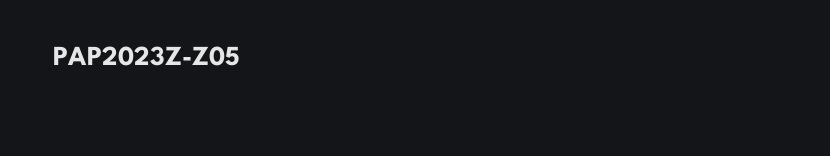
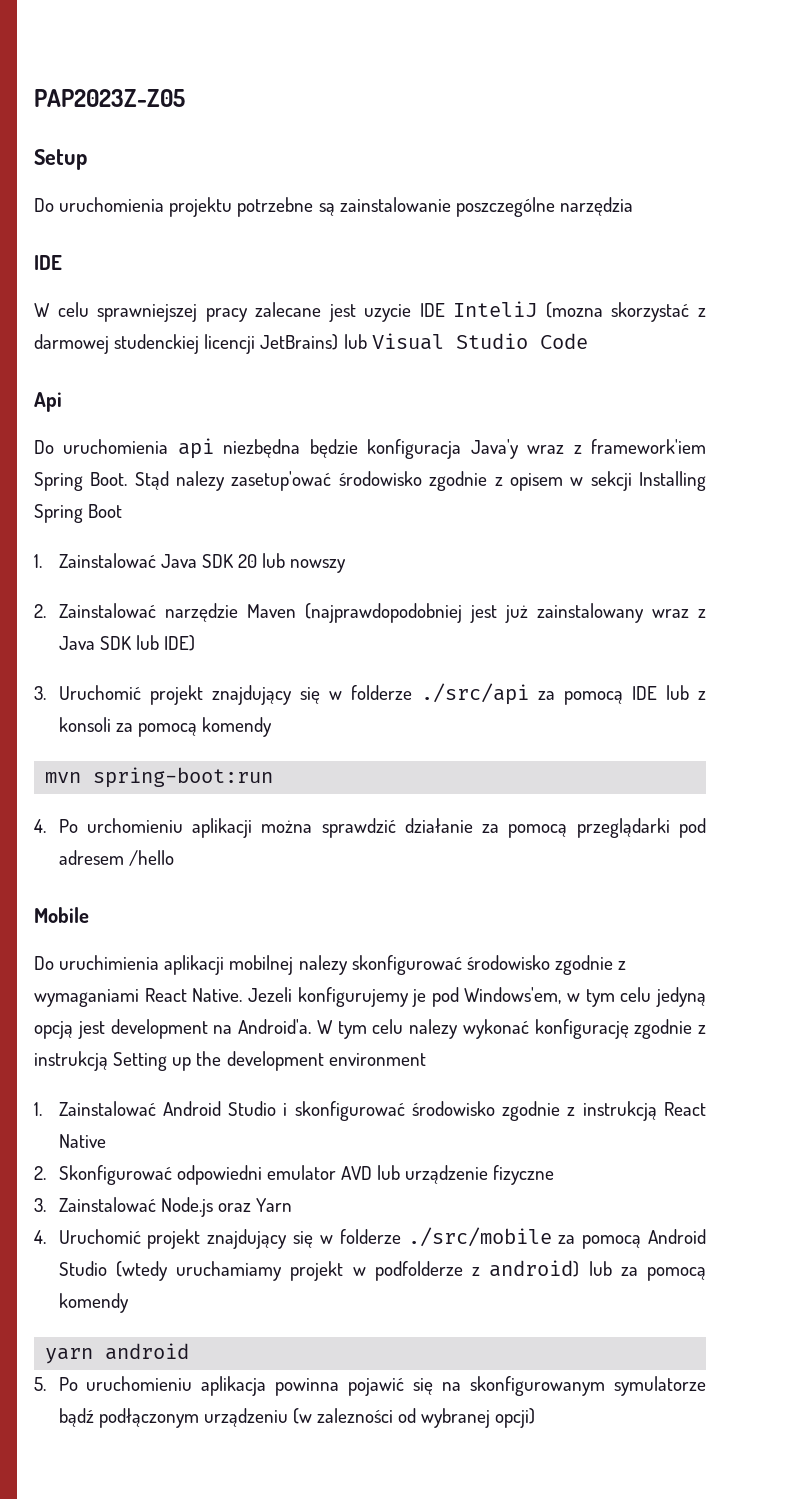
(240, 56) none -> [34,149,87,170] [34,197,633,217] [34,255,62,270] [34,301,706,322] [34,333,588,354] [34,392,62,412] [34,438,707,459] [34,471,707,491] [34,504,123,523] [34,553,347,573] [34,603,706,623] [58,635,195,651] [34,683,706,705] [58,717,272,737] [45,767,274,788] [34,818,706,838] [58,850,174,866] [34,907,89,923] [34,955,627,975] [34,987,706,1007] [34,1019,706,1039] [34,1051,426,1071] [34,1101,706,1121] [58,1134,106,1148] [34,1165,555,1185] [34,1197,292,1217] [34,1227,707,1249] [58,1260,706,1281] [58,1293,129,1313] [45,1343,190,1364] [34,1376,706,1396] [58,1408,536,1428] // Setup // Do uruchomienia projektu potrzebne są zainstalowanie poszczególne narzędzia // IDE // W celu sprawniejszej pracy zalecane jest uzycie IDE InteliJ (mozna skorzystać z darmowej studenckiej licencji JetBrains) lub Visual Studio Code // Api // Do uruchomienia api niezbędna będzie konfiguracja Java'y wraz z framework'iem Spring Boot. Stąd nalezy zasetup'ować środowisko zgodnie z opisem w sekcji Installing Spring Boot // 1. Zainstalować Java SDK 20 lub nowszy // 2. Zainstalować narzędzie Maven (najprawdopodobniej jest już zainstalowany wraz z Java SDK lub IDE) // 3. Uruchomić projekt znajdujący się w folderze ./src/api za pomocą IDE lub z konsoli za pomocą komendy // mvn spring-boot:run // 4. Po urchomieniu aplikacji można sprawdzić działanie za pomocą przeglądarki pod adresem /hello // Mobile // Do uruchimienia aplikacji mobilnej nalezy skonfigurować środowisko zgodnie z wymaganiami React Native. Jezeli konfigurujemy je pod Windows'em, w tym celu jedyną opcją jest development na Android'a. W tym celu nalezy wykonać konfigurację zgodnie z instrukcją Setting up the development environment // 1. Zainstalować Android Studio i skonfigurować środowisko zgodnie z instrukcją React Native // 2. Skonfigurować odpowiedni emulator AVD lub urządzenie fizyczne // 3. Zainstalować Node.js oraz Yarn // 4. Uruchomić projekt znajdujący się w folderze ./src/mobile za pomocą Android Studio (wtedy uruchamiamy projekt w podfolderze z android) lub za pomocą komendy // yarn android // 5. Po uruchomieniu aplikacja powinna pojawić się na skonfigurowanym symulatorze bądź podłączonym urządzeniu (w zalezności od wybranej opcji)

